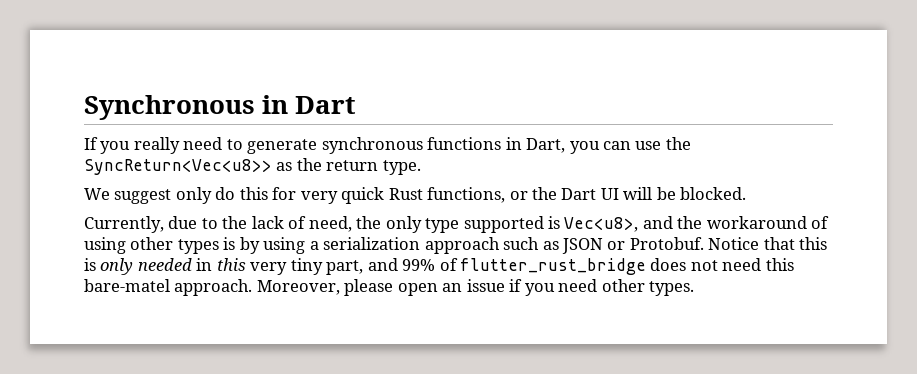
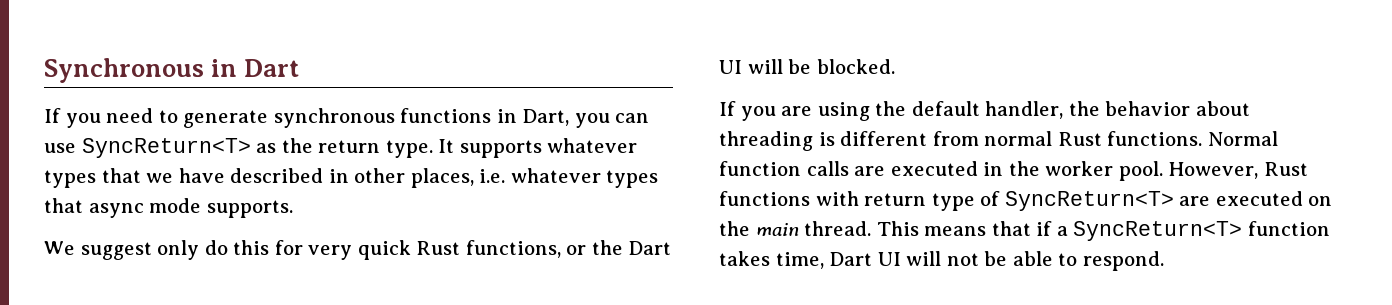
[133,137,180,154] really -> (101, 120) none
[665,137,691,150] [84,159,272,175] the SyncReturn<Vec<u8>> -> [81,138,251,158] SyncReturn<T>
(421, 167) none -> [438,138,638,158] [44,168,659,188] [44,198,293,218] It supports whatever types that we have described in other places, i.e. whatever types that async mode supports.
[84,216,830,233] [84,237,828,254] [84,258,794,275] [84,279,695,296] Currently, due to the lack of need, the only type supported is Vec<u8>, and the workaround of using other types is by using a serialization approach such as JSON or Protobuf. Notice that this is only needed in this very tiny part, and 99% of flutter_rust_bridge does not need this bare-matel approach. Moreover, please open an issue if you need other types. -> [719,101,1250,121] [719,131,1278,151] [719,161,1308,181] [719,191,1333,211] [719,221,1330,241] [719,251,1164,271] If you are using the default handler, the behavior about threading is different from normal Rust functions. Normal function calls are executed in the worker pool. However, Rust functions with return type of SyncReturn<T> are executed on the main thread. This means that if a SyncReturn<T> function takes time, Dart UI will not be able to respond.

